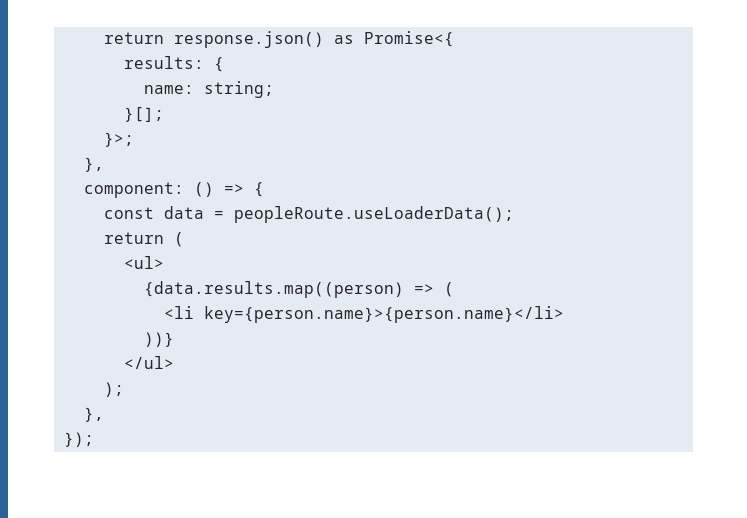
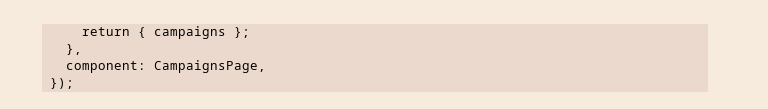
[103,31,454,48] [123,56,224,72] [143,81,274,98] [123,107,164,122] [103,132,134,147] [83,157,104,172] [83,182,264,198] [103,206,514,223] [103,232,184,247] [123,256,164,269] [143,281,454,298] [163,306,564,323] [143,332,174,347] [123,356,174,369] [103,382,124,397] [83,407,104,422] return response.json() as Promise<{ // results: { // name: string; // }[]; // }>; // }, // component: () => { // const data = peopleRoute.useLoaderData(); // return ( // <ul> // {data.results.map((person) => ( // <li key={person.name}>{person.name}</li> // ))} // </ul> // ); // }, -> [81,26,250,39] [65,44,82,55] [65,60,266,73] return { campaigns }; // }, // component: CampaignsPage,

